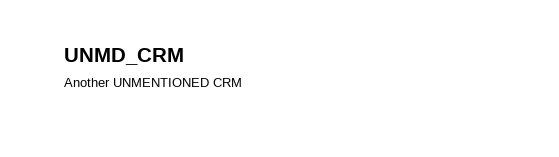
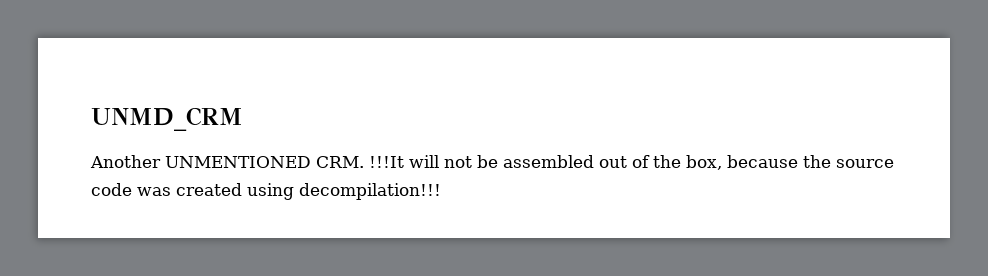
[213,78,242,87] CRM -> [316,155,894,170] [91,183,441,200] CRM. !!!It will not be assembled out of the box, because the source code was created using decompilation!!!

